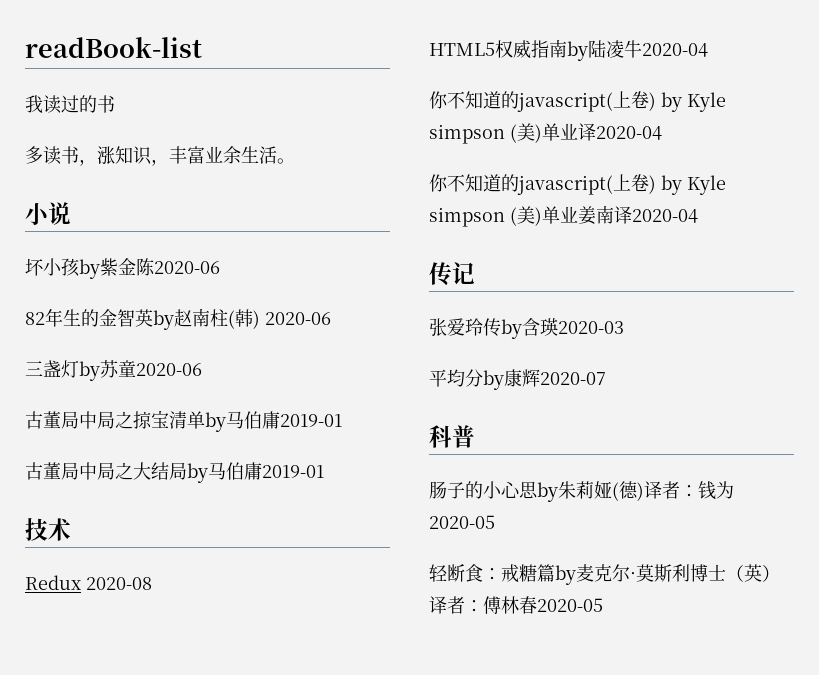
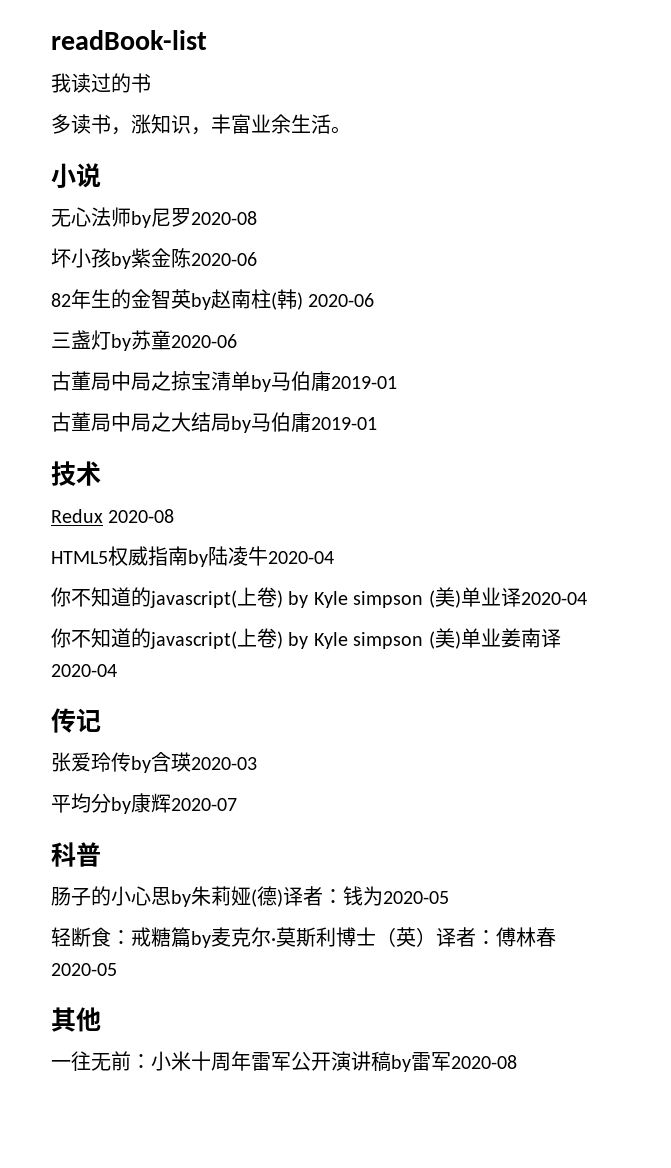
(71, 213) none -> [51,207,257,228] // 无心法师by尼罗2020-08
(603, 605) none -> [51,1007,101,1032] [51,1051,517,1072] // 其他 // 一往无前：小米十周年雷军公开演讲稿by雷军2020-08

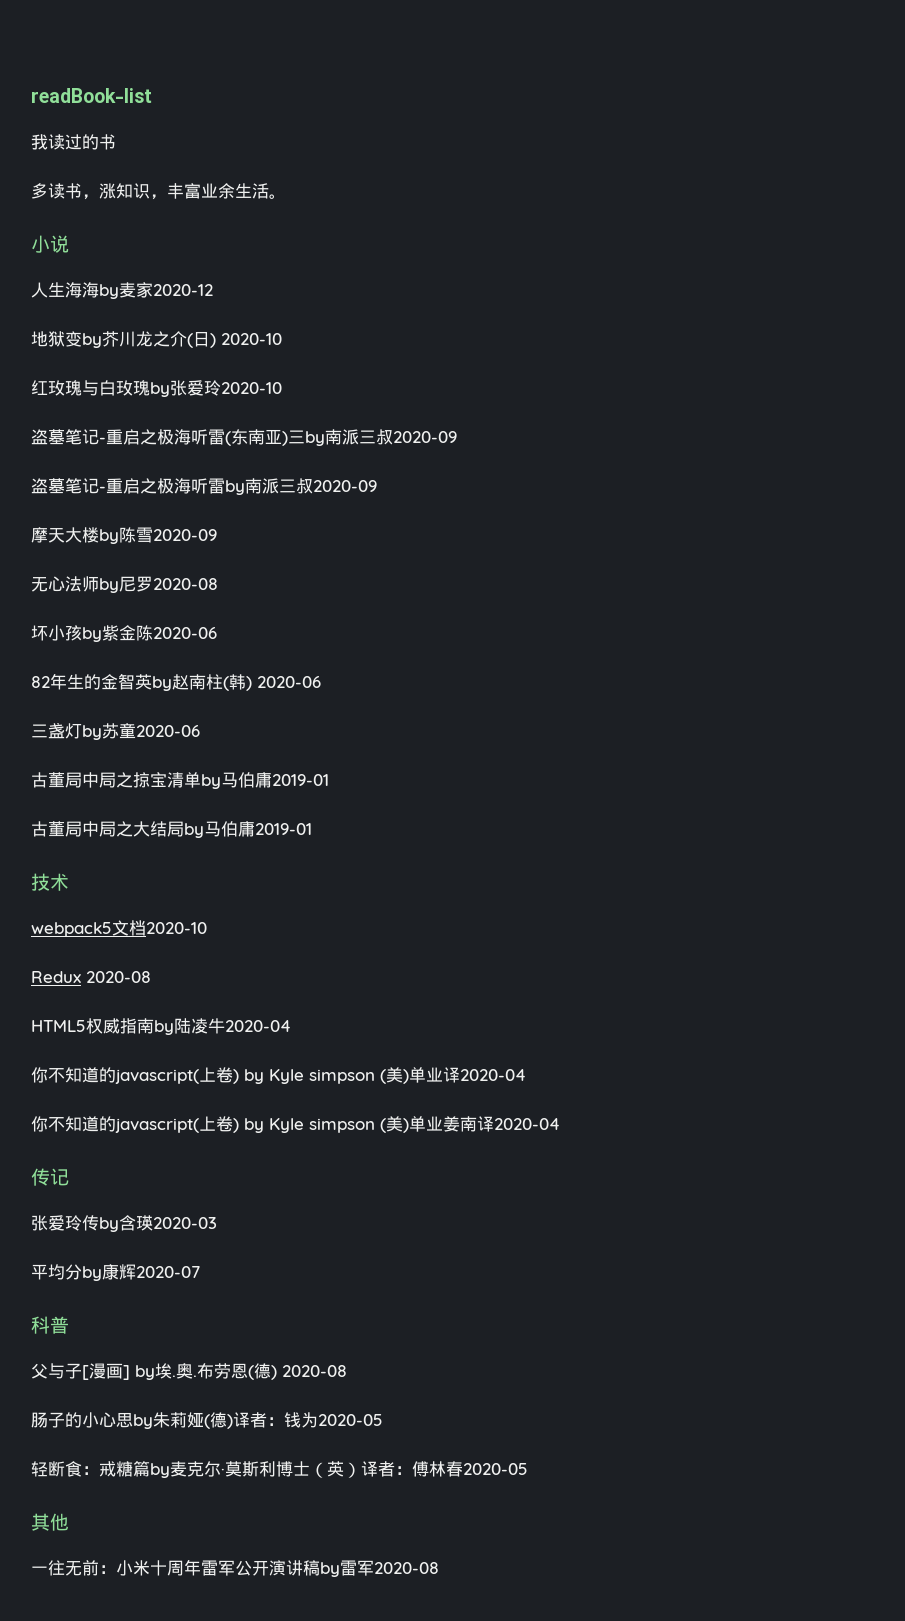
(101, 175) none -> [31,282,213,299] [31,331,282,348] [31,380,282,397] [31,429,457,446] [31,478,377,495] [31,527,217,544] // 人生海海by麦家2020-12 // 地狱变by芥川龙之介(日) 2020-10 // 红玫瑰与白玫瑰by张爱玲2020-10 // 盗墓笔记-重启之极海听雷(东南亚)三by南派三叔2020-09 // 盗墓笔记-重启之极海听雷by南派三叔2020-09 // 摩天大楼by陈雪2020-09
(101, 473) none -> [31,920,207,937] // webpack5文档2020-10
(101, 854) none -> [31,1363,347,1380] // 父与子[漫画] by埃.奥.布劳恩(德) 2020-08

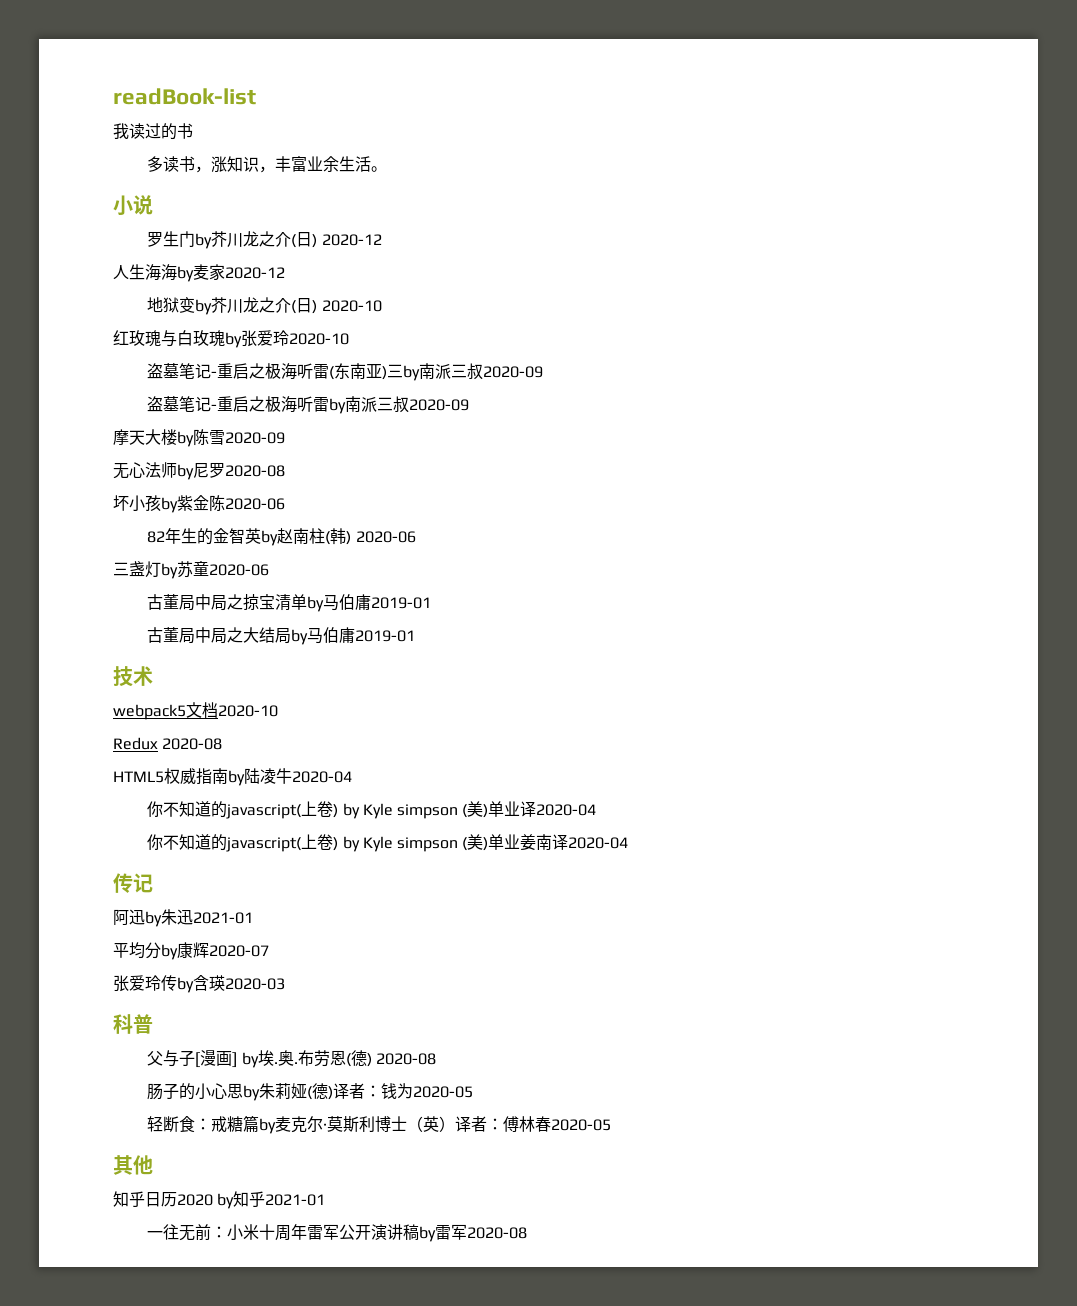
(69, 244) none -> [147,231,382,249] // 罗生门by芥川龙之介(日) 2020-12
(69, 1177) none -> [113,909,253,927] [113,942,269,960] // 阿迅by朱迅2021-01 // 平均分by康辉2020-07
[31,1264,200,1281] // 平均分by康辉2020-07 -> (285, 984) none
(69, 1522) none -> [113,1191,326,1209] // 知乎日历2020 by知乎2021-01

